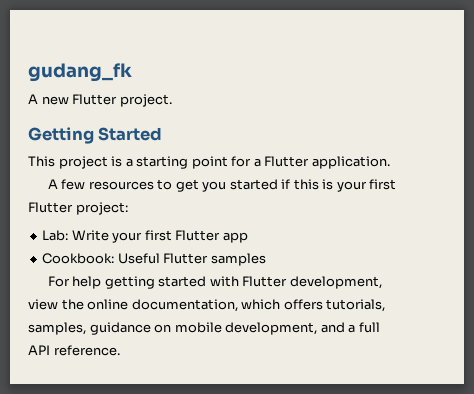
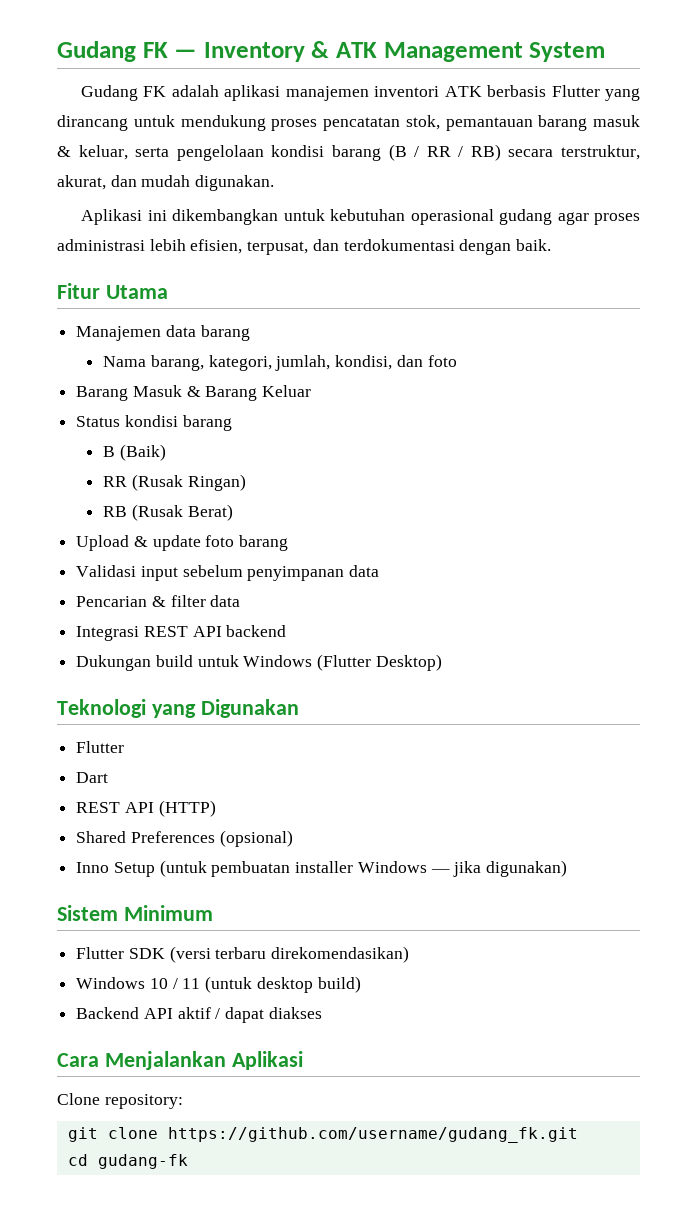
[28,63,132,82] [28,94,172,107] [28,127,163,144] [28,156,390,169] [47,179,397,192] [28,202,128,215] [42,230,248,243] [42,253,266,266] [47,276,382,289] [28,299,386,312] [28,322,380,335] [28,345,120,356] gudang_fk // A new Flutter project. // Getting Started // This project is a starting point for a Flutter application. // A few resources to get you started if this is your first Flutter project: // Lab: Write your first Flutter app // Cookbook: Useful Flutter samples // For help getting started with Flutter development, view the online documentation, which offers tutorials, samples, guidance on mobile development, and a full API reference. -> [57,41,606,62] [81,85,641,101] [57,115,640,131] [57,144,640,161] [57,175,275,191] [81,209,641,225] [57,239,552,255] [57,283,168,299] [76,325,250,341] [103,355,457,371] [76,385,312,401] [76,415,232,431] [103,444,166,461] [103,474,246,491] [103,504,233,521] [76,535,289,551] [76,565,380,581] [76,595,241,607] [76,625,287,641] [76,654,442,671] [57,699,299,718] [76,741,125,753] [76,772,109,783] [76,800,216,817] [76,830,293,847] [76,860,568,877] [57,905,213,921] [76,946,410,963] [76,976,361,993] [76,1007,322,1023] [57,1051,303,1070] [57,1093,183,1109] [67,1127,578,1143] [67,1154,188,1169] Gudang FK — Inventory & ATK Management System // Gudang FK adalah aplikasi manajemen inventori ATK berbasis Flutter yang dirancang untuk mendukung proses pencatatan stok, pemantauan barang masuk & keluar, serta pengelolaan kondisi barang (B / RR / RB) secara terstruktur, akurat, dan mudah digunakan. // Aplikasi ini dikembangkan untuk kebutuhan operasional gudang agar proses administrasi lebih efisien, terpusat, dan terdokumentasi dengan baik. // Fitur Utama // Manajemen data barang // Nama barang, kategori, jumlah, kondisi, dan foto // Barang Masuk & Barang Keluar // Status kondisi barang // B (Baik) // RR (Rusak Ringan) // RB (Rusak Berat) // Upload & update foto barang // Validasi input sebelum penyimpanan data // Pencarian & filter data // Integrasi REST API backend // Dukungan build untuk Windows (Flutter Desktop) // Teknologi yang Digunakan // Flutter // Dart // REST API (HTTP) // Shared Preferences (opsional) // Inno Setup (untuk pembuatan installer Windows — jika digunakan) // Sistem Minimum // Flutter SDK (versi terbaru direkomendasikan) // Windows 10 / 11 (untuk desktop build) // Backend API aktif / dapat diakses // Cara Menjalankan Aplikasi // Clone repository: // git clone https://github.com/username/gudang_fk.git // cd gudang-fk

